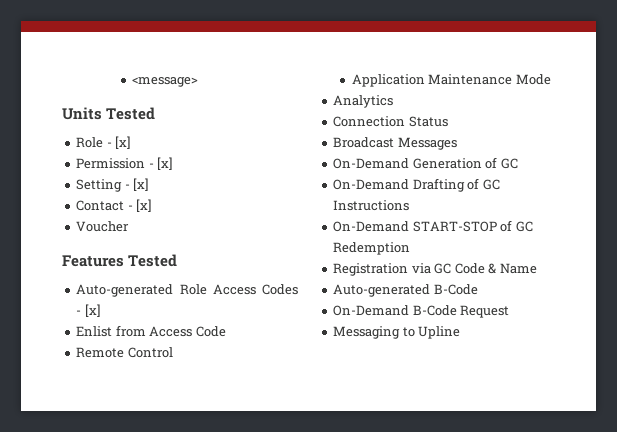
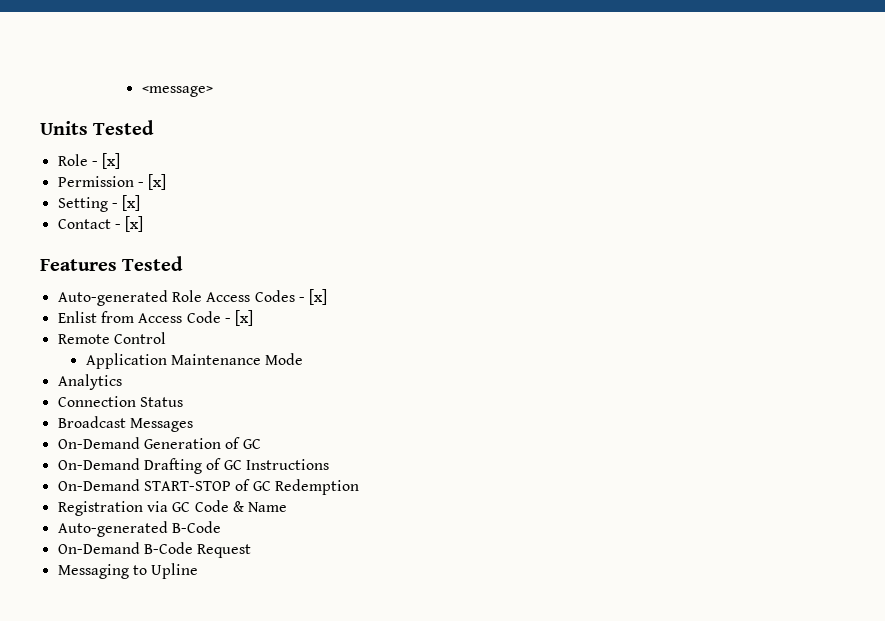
[76,221,130,232] // Voucher -> (144, 224) none
(226, 331) none -> [224,310,254,326] - [x]

